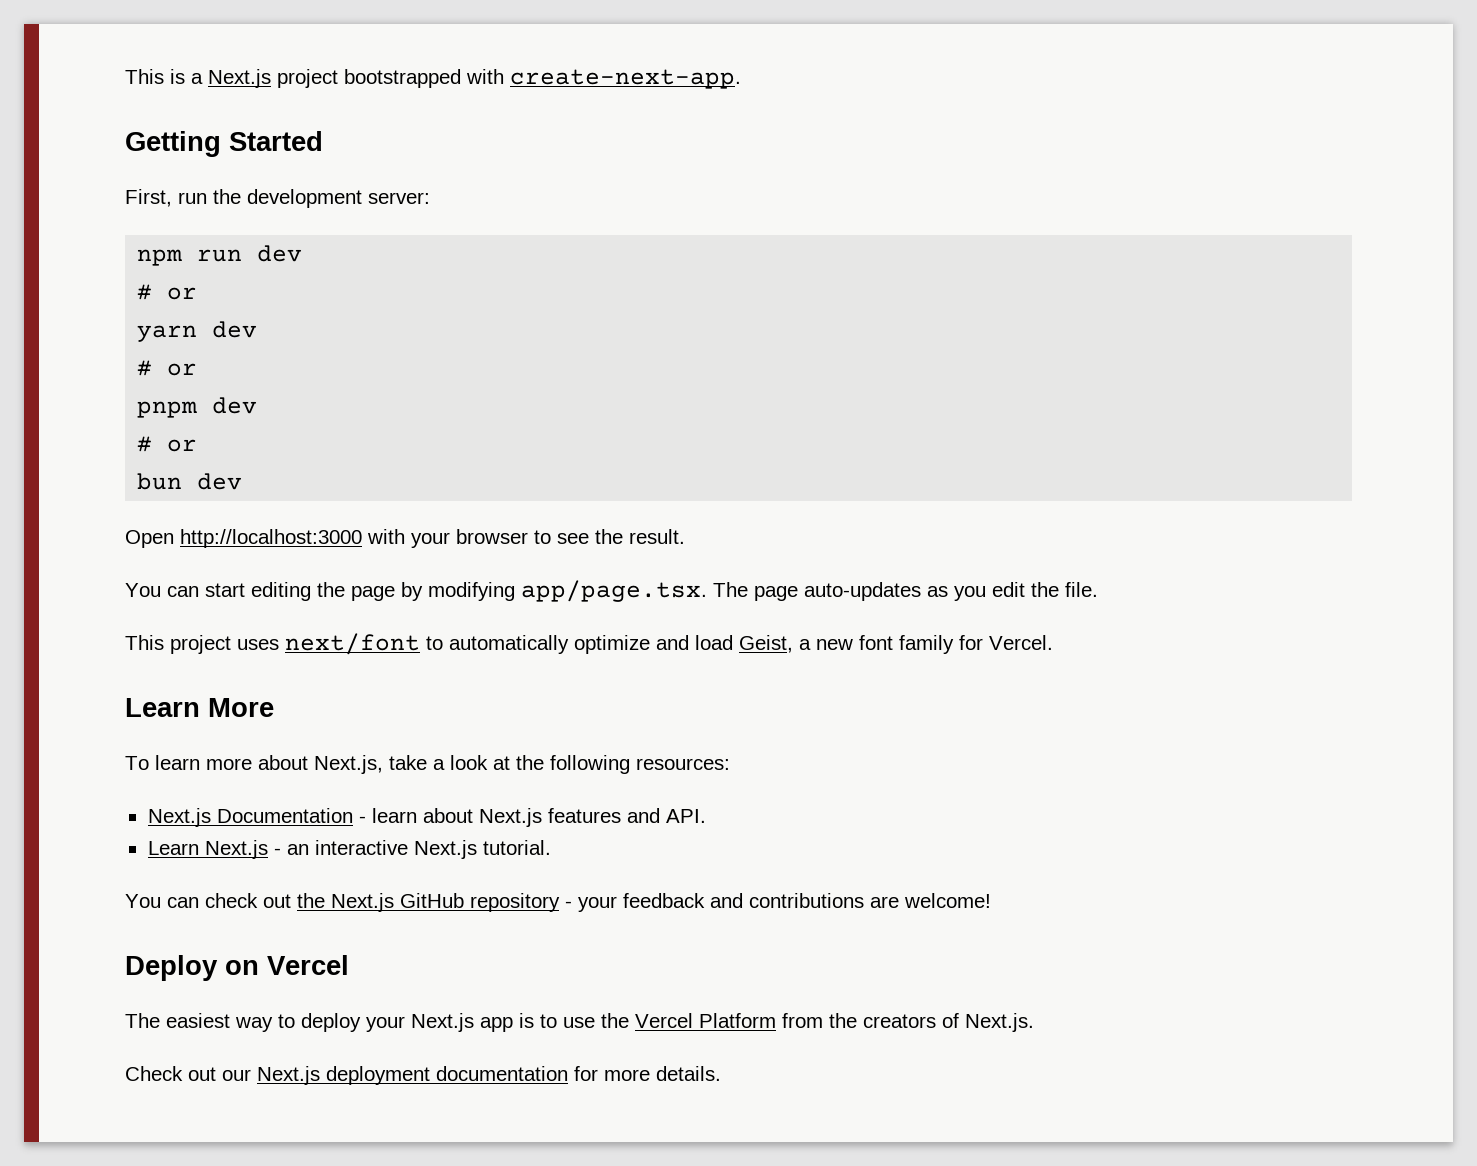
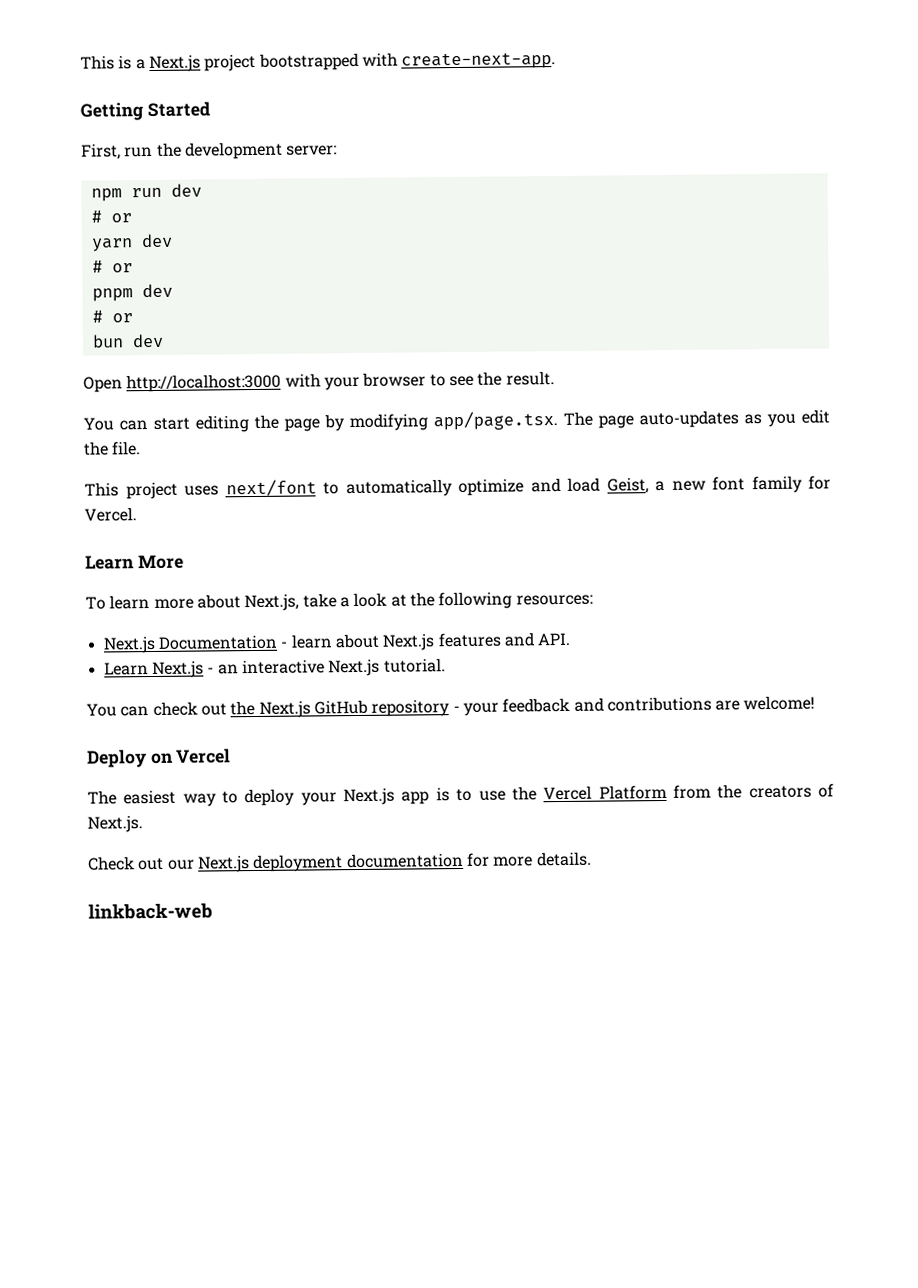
(721, 1073) none -> [88,902,213,920] // linkback-web

